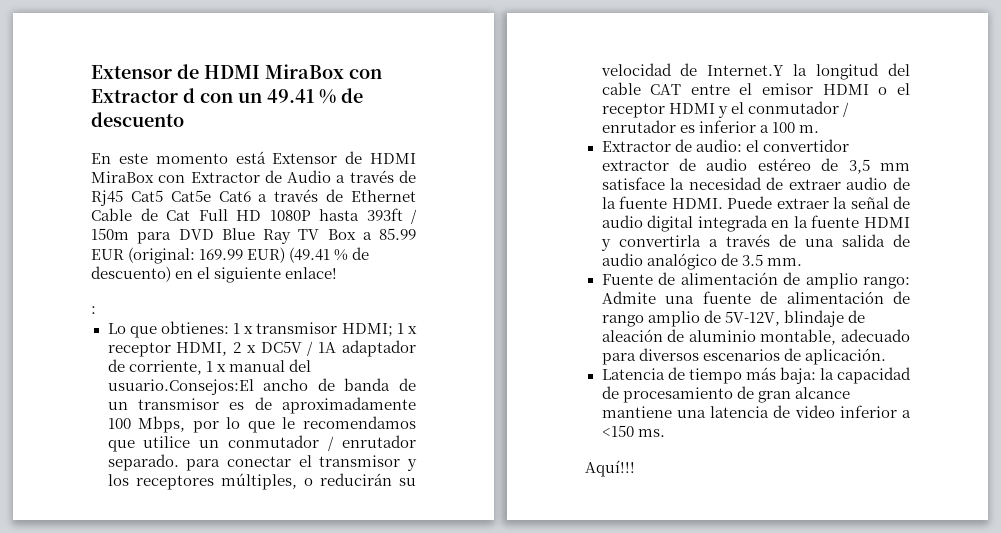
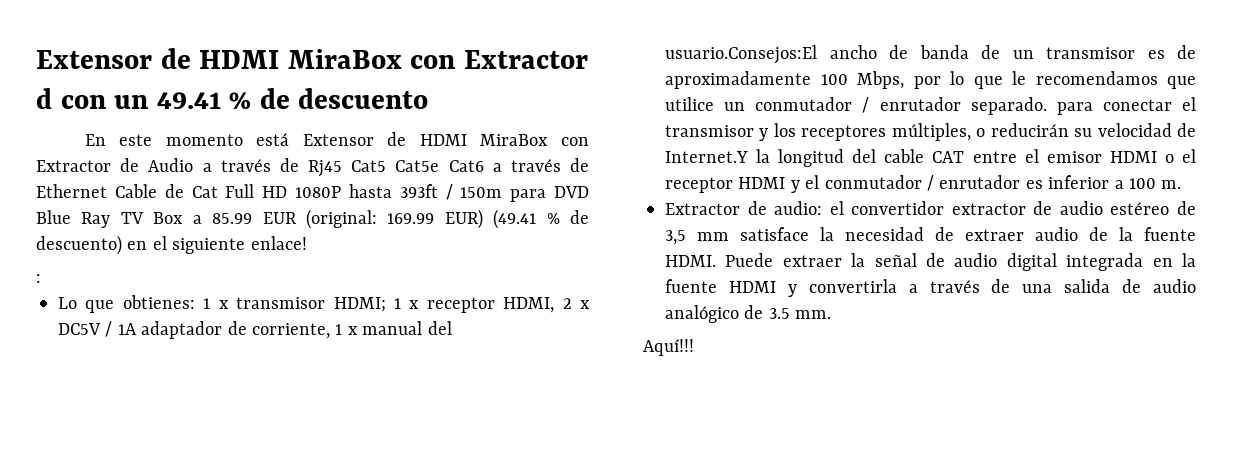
[601,272,910,289] [601,291,910,304] [601,310,865,327] [601,329,910,345] [601,348,886,365] [601,367,911,384] [601,386,850,403] [601,405,911,418] [601,425,665,437] // Fuente de alimentación de amplio rango: Admite una fuente de alimentación de rango amplio de 5V-12V, blindaje de aleación de aluminio montable, adecuado para diversos escenarios de aplicación. // Latencia de tiempo más baja: la capacidad de procesamiento de gran alcance mantiene una latencia de video inferior a <150 ms. -> (832, 314) none

